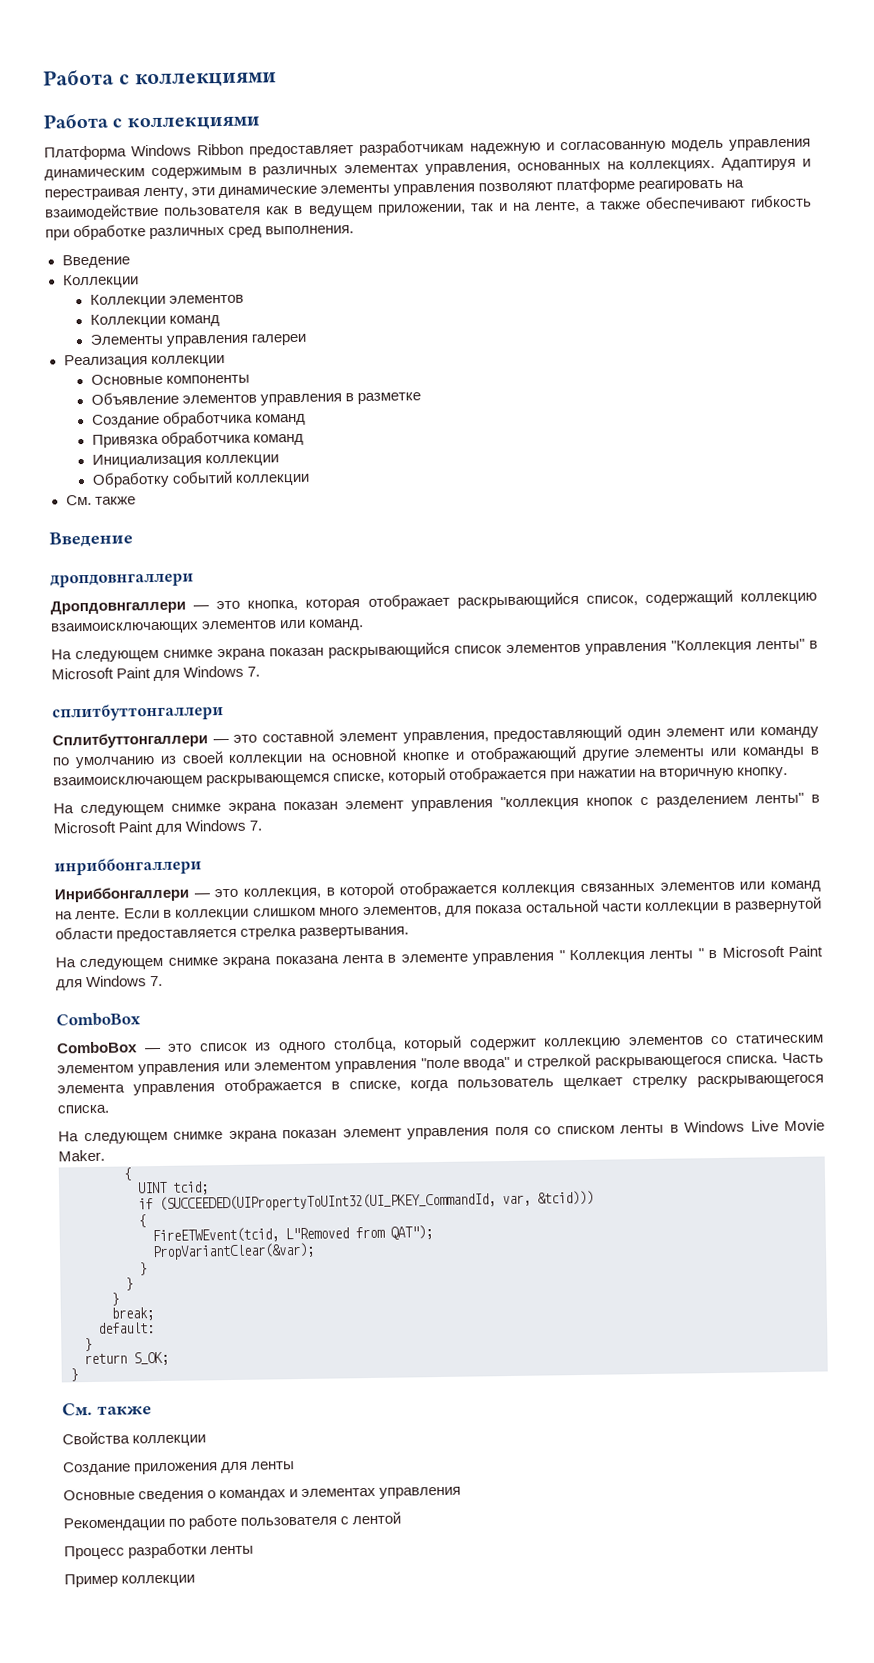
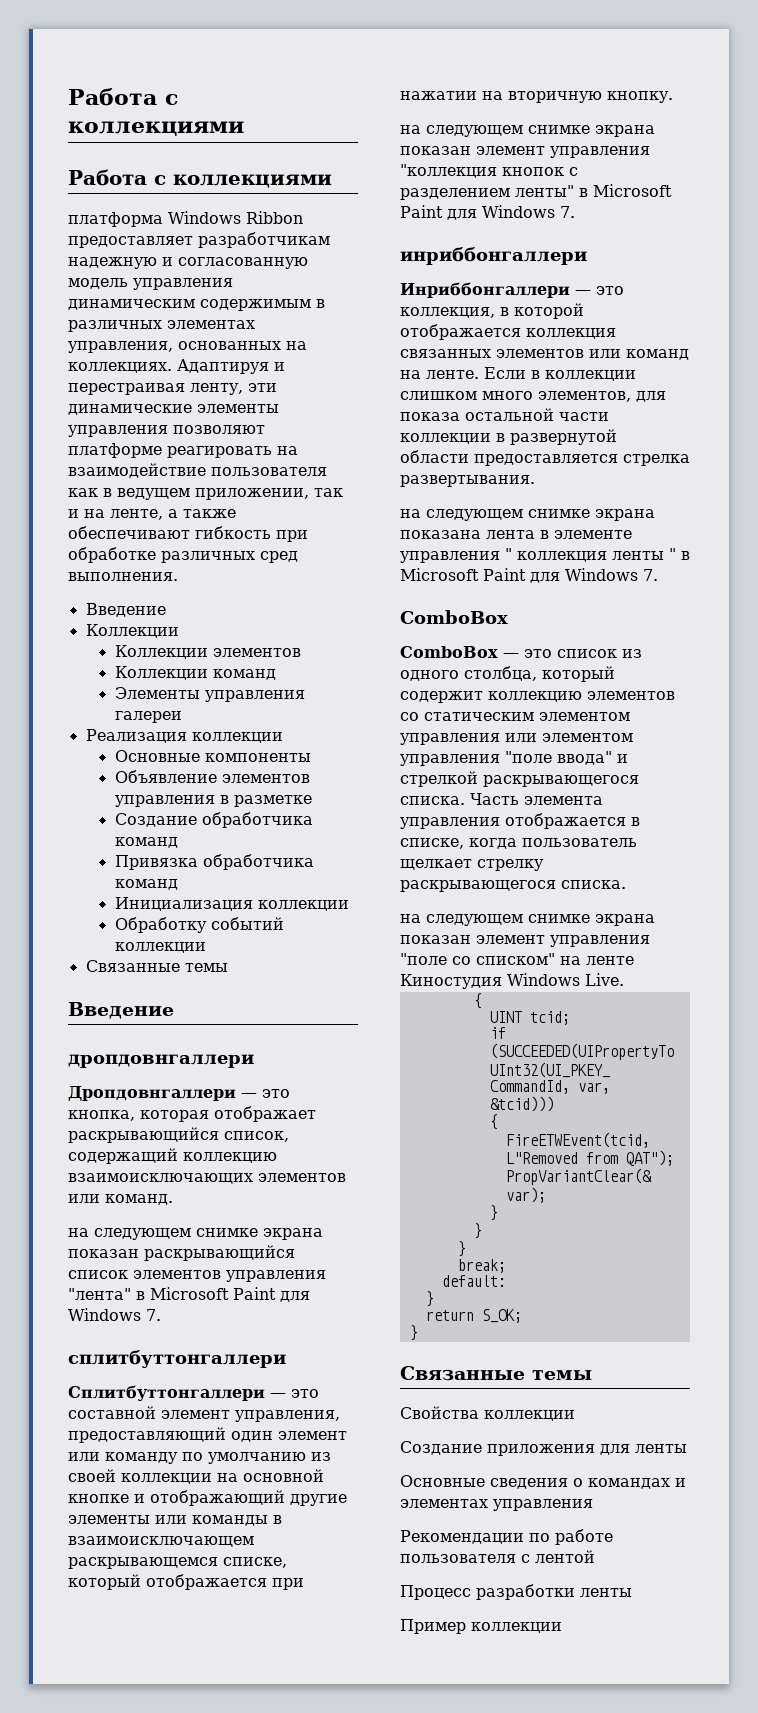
[44,145,127,161] Платформа -> [68,212,163,227] платформа
[65,494,136,506] См. также -> [85,960,228,972] Связанные темы
[51,649,72,660] На -> [68,1228,89,1237] на
[671,638,805,654] "Коллекция ленты" -> [68,1288,131,1300] "лента"
[53,803,74,814] На -> [400,125,421,134] на
[55,957,76,968] На -> [400,509,421,518] на
[568,949,645,964] Коллекция -> [517,551,607,562] коллекция
[58,1119,825,1145] [58,1149,105,1162] На следующем снимке экрана показан элемент управления поля со списком ленты в Windows Live Movie Maker. -> [400,914,655,926] [400,935,650,947] [400,953,634,965] [400,973,624,989] на следующем снимке экрана показан элемент управления "поле со списком" на ленте Киностудия Windows Live.
[62,1402,152,1416] См. также -> [400,1366,592,1381] Связанные темы

